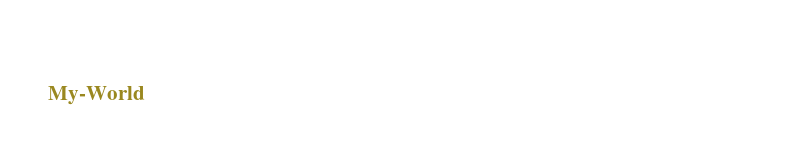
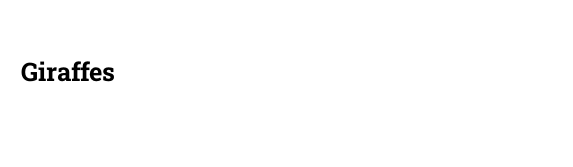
[48,86,145,105] My-World -> [21,61,115,82] Giraffes

